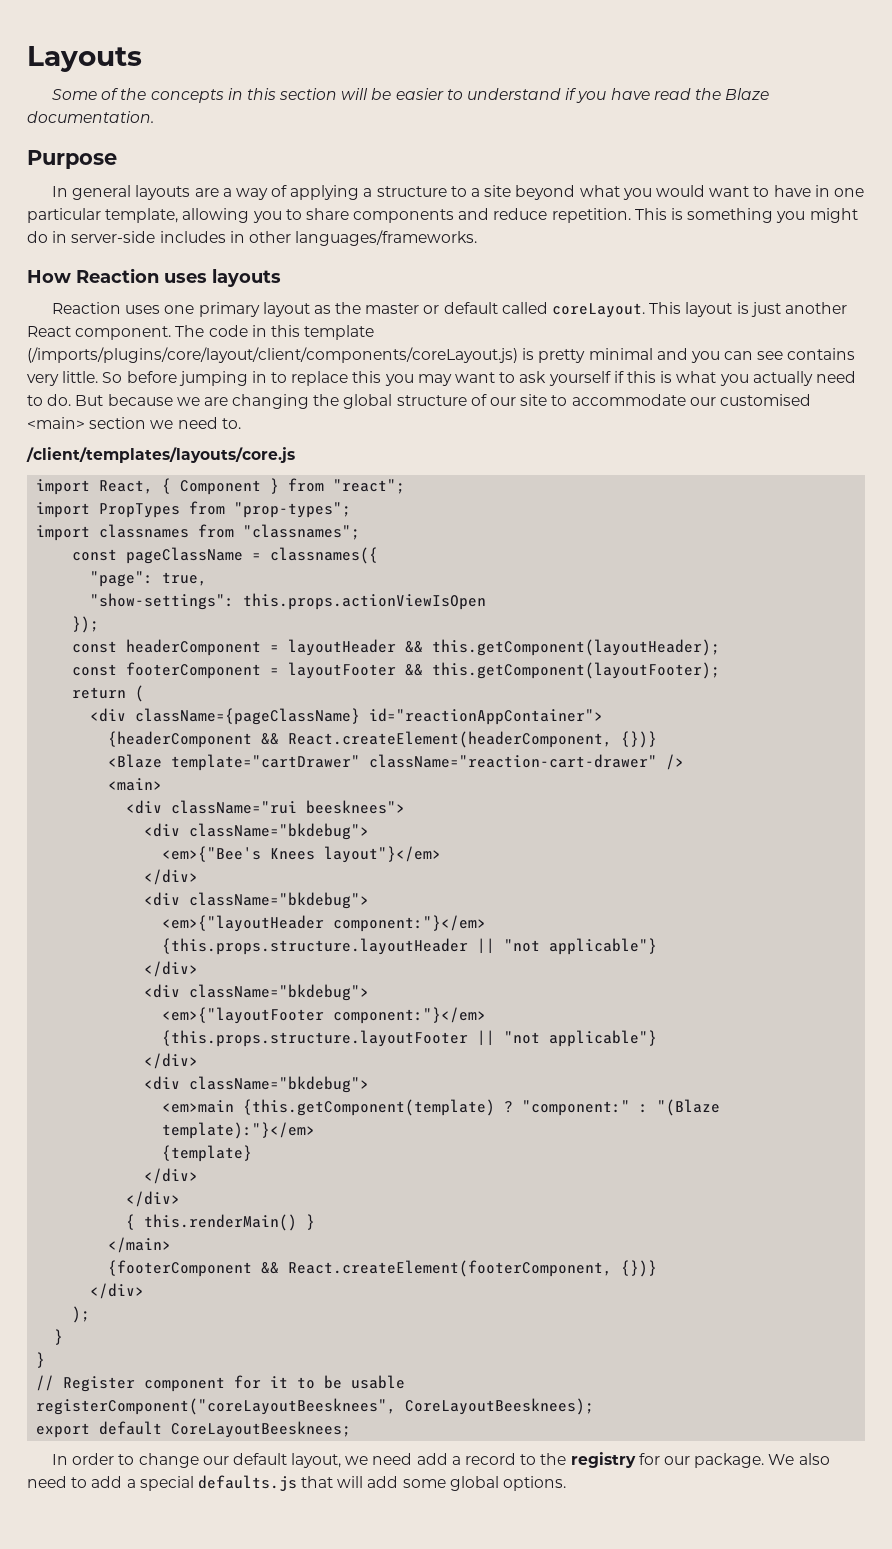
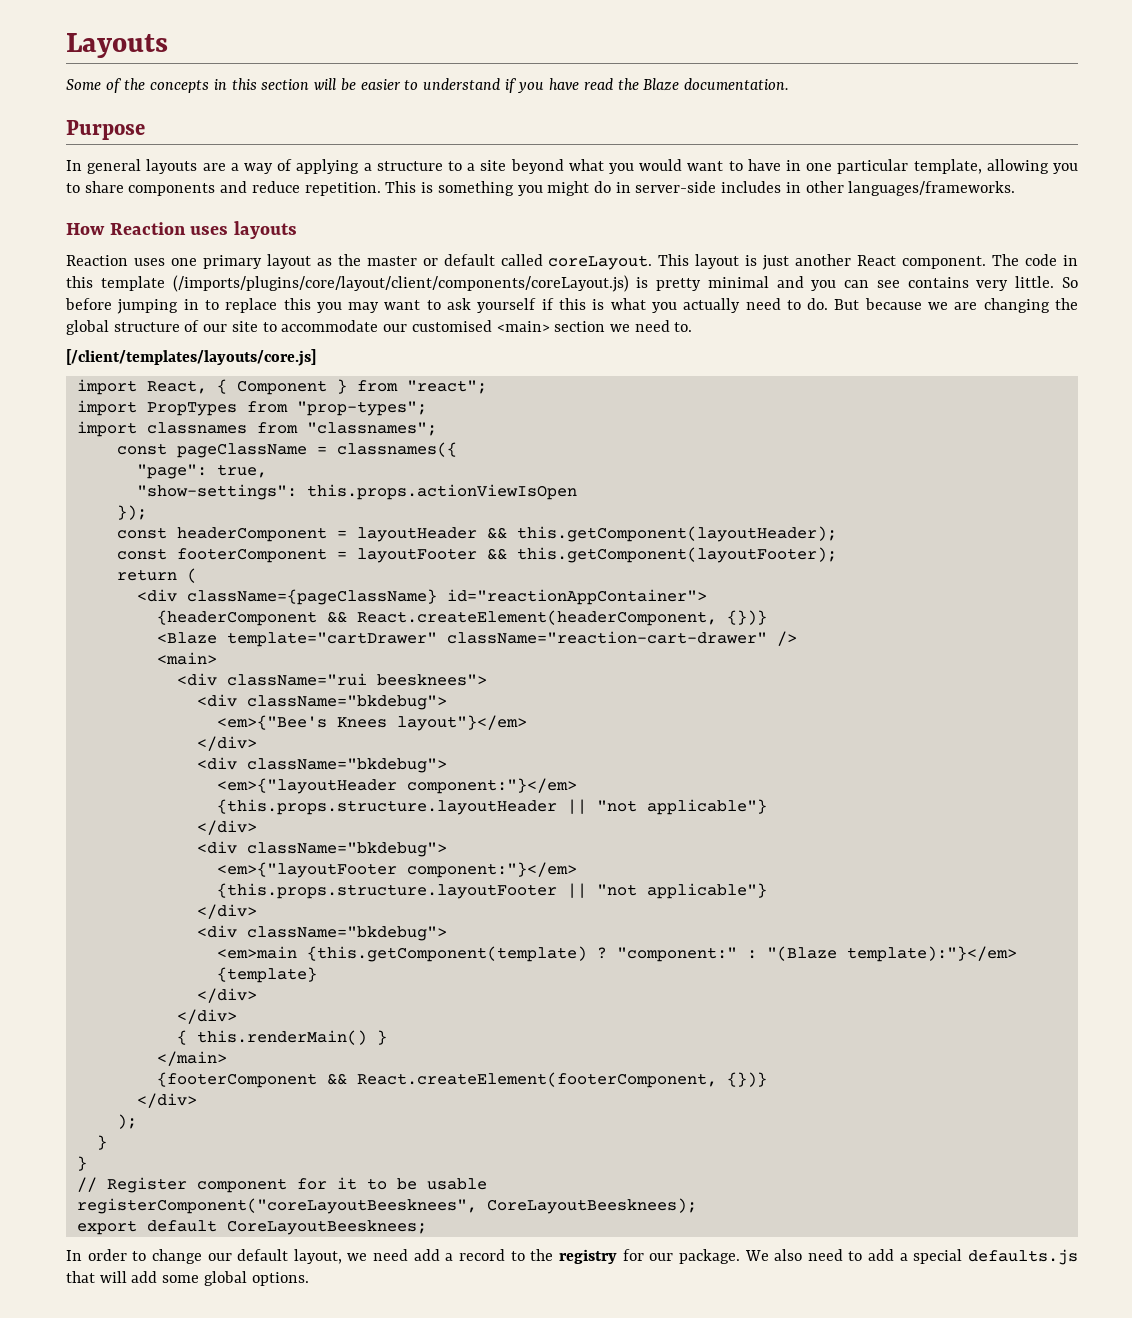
[26,447,295,463] /client/templates/layouts/core.js -> [66,349,316,366] [/client/templates/layouts/core.js]

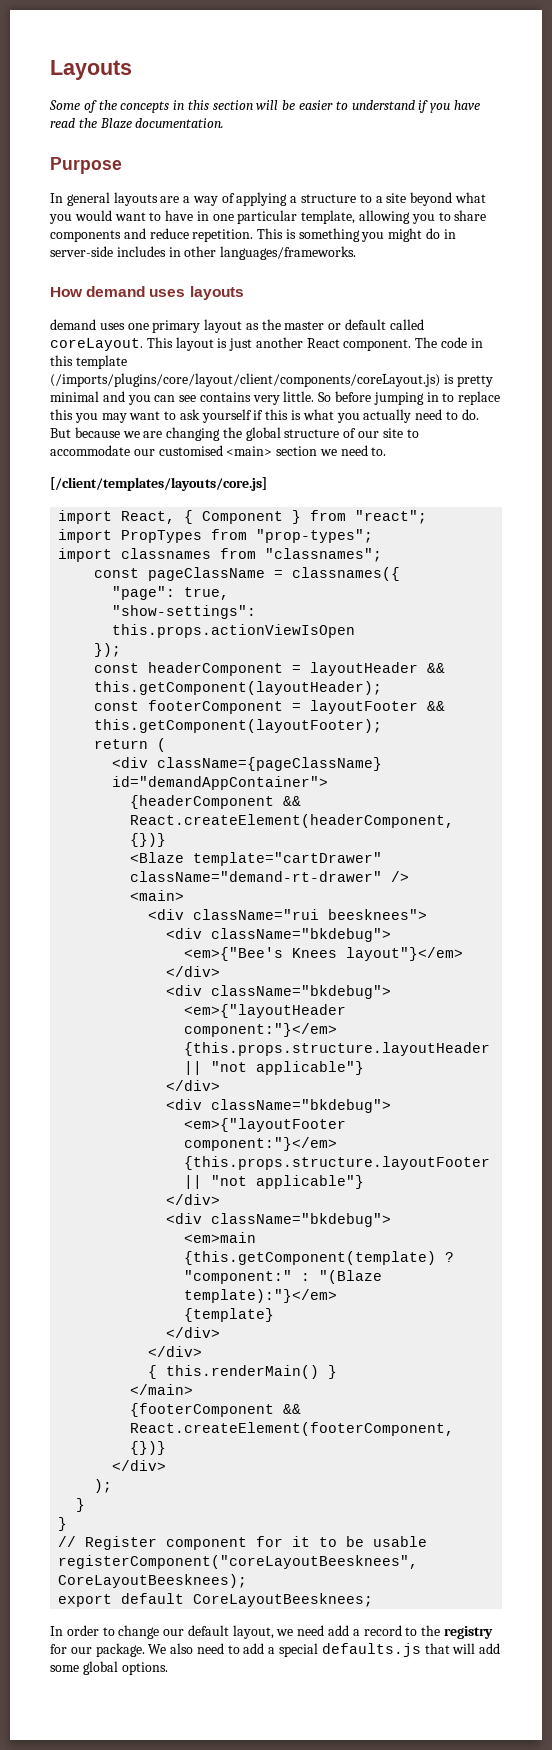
[109,222,186,235] Reaction -> [86,286,146,297] demand
[66,255,128,266] Reaction -> [50,319,96,330] demand
[446,589,707,605] id="reactionAppContainer"> -> [112,776,329,790] id="demandAppContainer">
[446,631,767,644] className="reaction-cart-drawer" -> [130,871,383,882] className="demand-rt-drawer"

